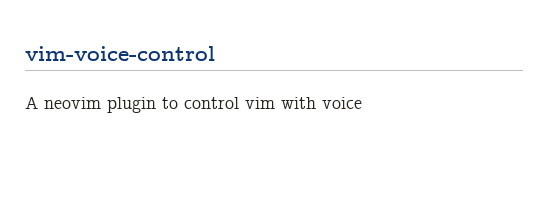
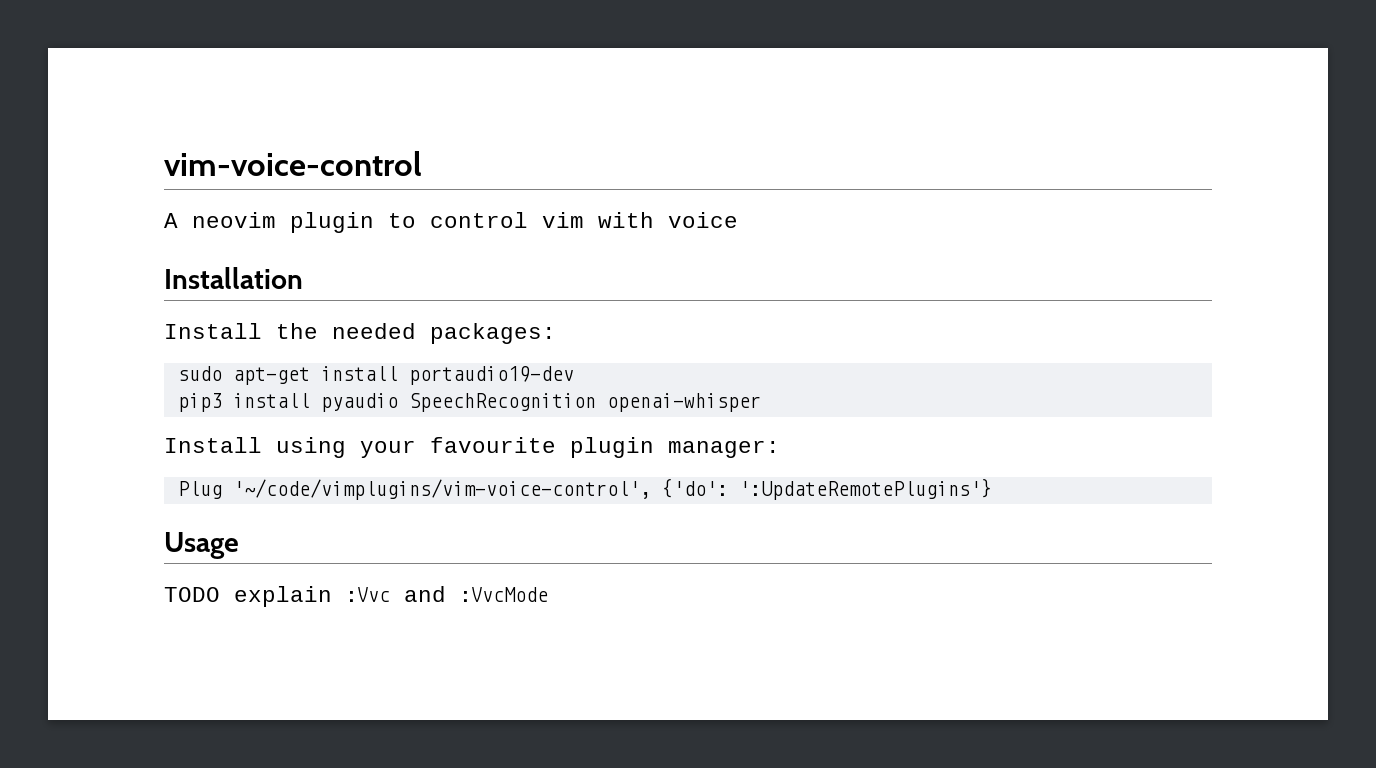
(362, 103) none -> [164,267,303,289] [164,323,556,344] [177,366,574,385] [177,393,761,412] [164,437,780,458] [177,478,992,500] [164,532,239,559] [164,586,548,607] // Installation // Install the needed packages: // sudo apt-get install portaudio19-dev // pip3 install pyaudio SpeechRecognition openai-whisper // Install using your favourite plugin manager: // Plug '~/code/vimplugins/vim-voice-control', {'do': ':UpdateRemotePlugins'} // Usage // TODO explain :Vvc and :VvcMode

